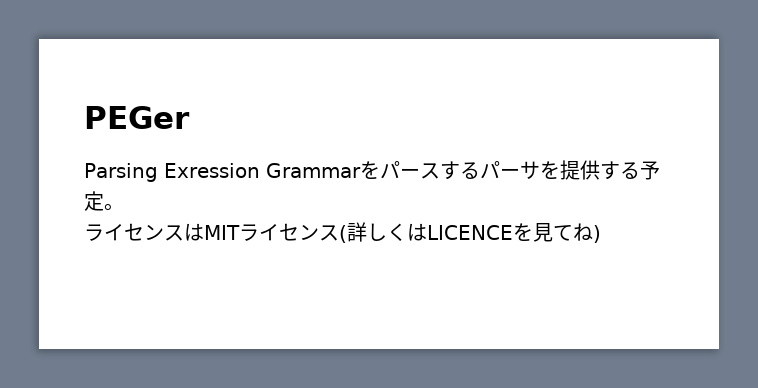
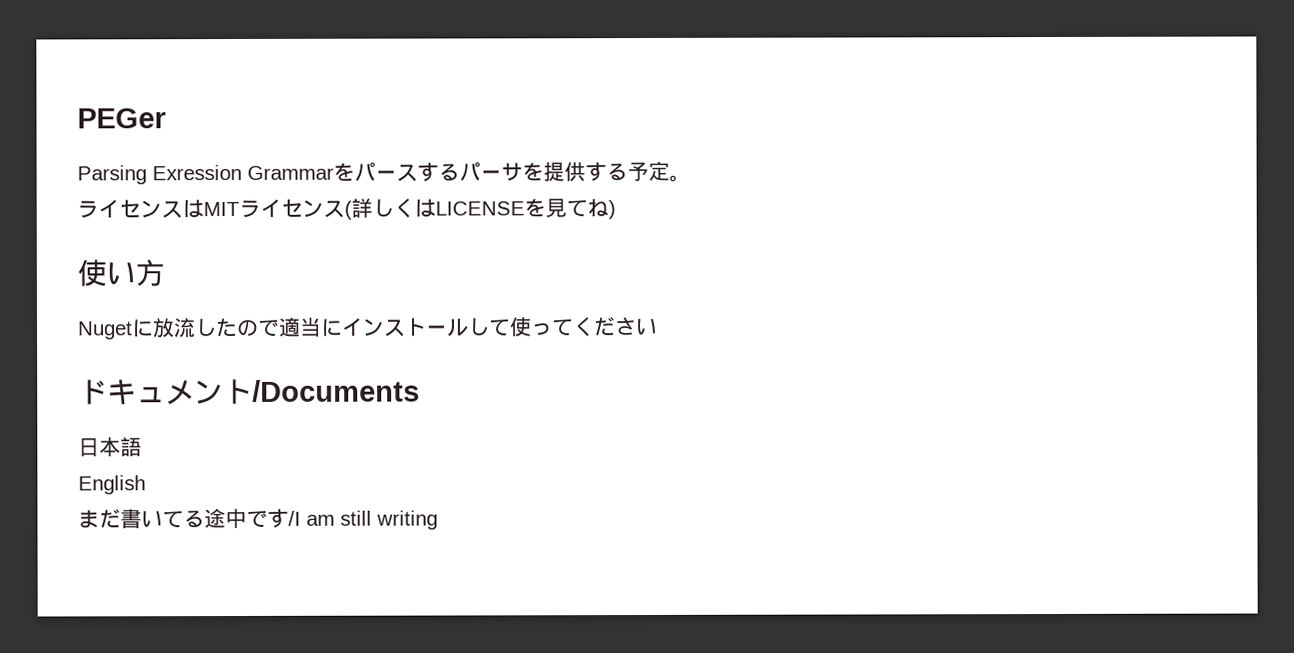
[427,225,513,240] LICENCE -> [435,201,525,216] LICENSE
(601, 234) none -> [77,259,165,287] [77,316,658,340] [78,378,420,405] [78,436,142,457] [78,475,146,495] [78,507,438,530] // 使い方 // Nugetに放流したので適当にインストールして使ってください // ドキュメント/Documents // 日本語 // English // まだ書いてる途中です/I am still writing

